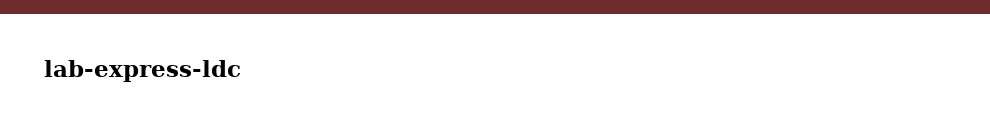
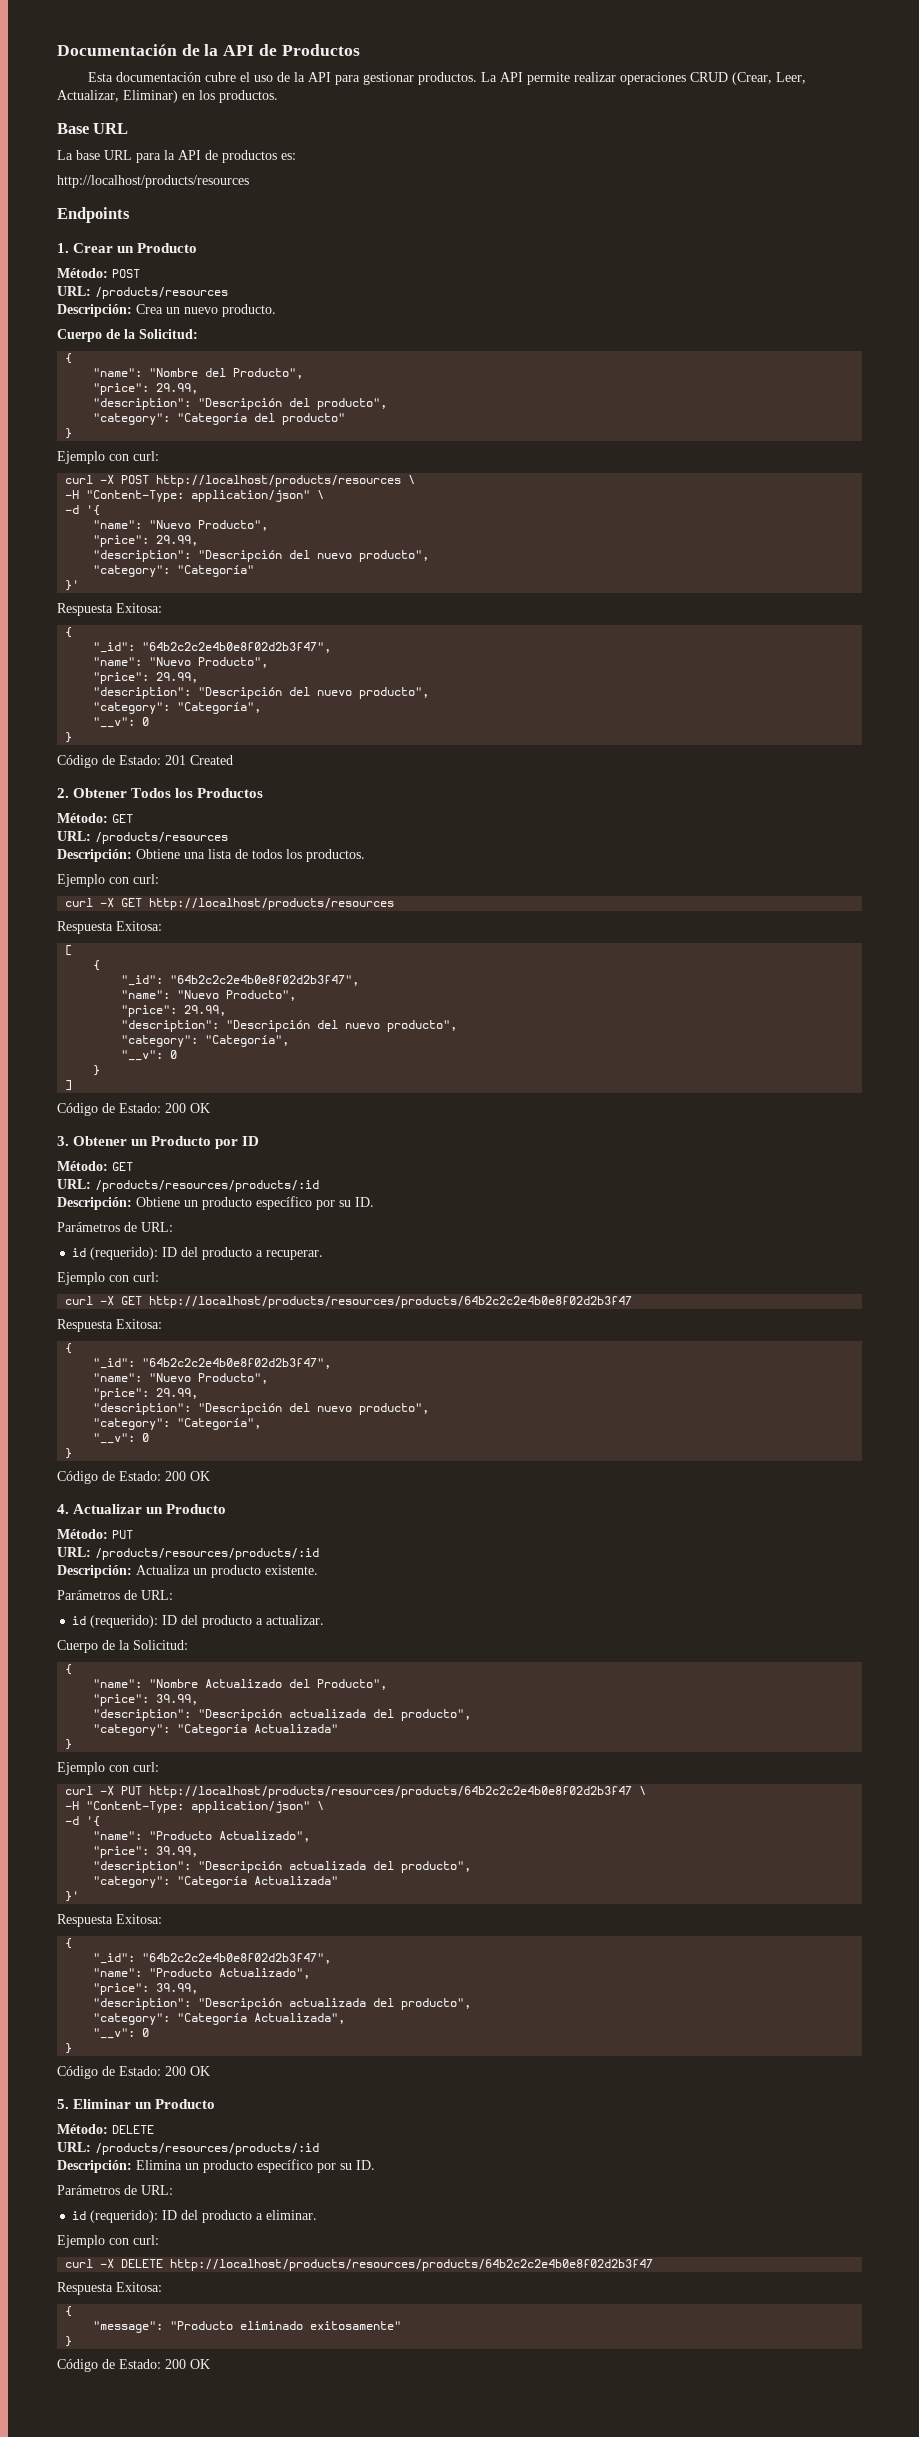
[44,60,241,82] lab-express-ldc -> [57,44,360,56] [88,72,807,85] [57,90,278,103] [57,123,129,134] [57,150,296,163] [57,175,249,188] [57,207,130,223] [57,243,198,253] [57,268,140,278] [57,286,228,299] [57,304,276,317] [57,329,198,342] [65,353,73,364] [93,368,304,379] [93,383,199,395] [93,398,388,410] [93,413,346,425] [65,428,73,439] [57,451,159,464] [65,475,416,487] [65,490,325,502] [65,505,101,516] [93,520,269,531] [93,535,199,547] [93,550,430,562] [93,565,255,577] [65,580,80,591] [57,603,162,616] [65,627,73,638] [93,642,332,653] [93,657,269,668] [93,672,199,684] [93,687,430,699] [93,702,262,714] [93,717,150,728] [65,732,73,743] [57,755,233,768] [57,788,264,798] [57,813,133,823] [57,831,228,844] [57,849,365,862] [57,874,159,887] [65,898,395,910] [57,921,162,934] [65,945,73,956] [93,960,101,971] [121,975,360,986] [121,990,297,1001] [121,1005,227,1017] [121,1020,458,1032] [121,1035,290,1047] [121,1050,178,1061] [93,1065,101,1076] [65,1080,73,1091] [57,1103,210,1116] [57,1136,260,1149] [57,1161,133,1171] [57,1179,319,1192] [57,1196,374,1210] [57,1222,173,1232] [72,1247,324,1260] [57,1272,159,1285] [65,1296,633,1308] [57,1319,162,1332] [65,1343,73,1354] [93,1358,332,1369] [93,1373,269,1384] [93,1388,199,1400] [93,1403,430,1415] [93,1418,262,1430] [93,1433,150,1444] [65,1448,73,1459] [57,1471,210,1484] [57,1504,227,1514] [57,1529,133,1539] [57,1547,319,1560] [57,1565,318,1578] [57,1590,173,1600] [72,1615,325,1628] [57,1640,188,1653] [65,1664,73,1675] [93,1679,388,1690] [93,1694,199,1706] [93,1709,472,1721] [93,1724,339,1736] [65,1739,73,1750] [57,1762,159,1775] [65,1786,647,1798] [65,1801,325,1813] [65,1816,101,1827] [93,1831,311,1842] [93,1846,199,1858] [93,1861,472,1873] [93,1876,339,1888] [65,1891,80,1902] [57,1914,162,1927] [65,1938,73,1949] [93,1953,332,1964] [93,1968,311,1979] [93,1983,199,1995] [93,1998,472,2010] [93,2013,346,2025] [93,2028,150,2039] [65,2043,73,2054] [57,2066,210,2079] [57,2099,216,2109] [57,2124,154,2134] [57,2142,319,2155] [57,2159,375,2173] [57,2185,173,2195] [72,2210,318,2223] [57,2235,159,2248] [65,2259,654,2271] [57,2282,162,2295] [65,2306,73,2317] [93,2321,402,2333] [65,2336,73,2347] [57,2359,210,2372] Documentación de la API de Productos // Esta documentación cubre el uso de la API para gestionar productos. La API permite realizar operaciones CRUD (Crear, Leer, Actualizar, Eliminar) en los productos. // Base URL // La base URL para la API de productos es: // http://localhost/products/resources // Endpoints // 1. Crear un Producto // Método: POST // URL: /products/resources // Descripción: Crea un nuevo producto. // Cuerpo de la Solicitud: // { // "name": "Nombre del Producto", // "price": 29.99, // "description": "Descripción del producto", // "category": "Categoría del producto" // } // Ejemplo con curl: // curl -X POST http://localhost/products/resources \ // -H "Content-Type: application/json" \ // -d '{ // "name": "Nuevo Producto", // "price": 29.99, // "description": "Descripción del nuevo producto", // "category": "Categoría" // }' // Respuesta Exitosa: // { // "_id": "64b2c2c2e4b0e8f02d2b3f47", // "name": "Nuevo Producto", // "price": 29.99, // "description": "Descripción del nuevo producto", // "category": "Categoría", // "__v": 0 // } // Código de Estado: 201 Created // 2. Obtener Todos los Productos // Método: GET // URL: /products/resources // Descripción: Obtiene una lista de todos los productos. // Ejemplo con curl: // curl -X GET http://localhost/products/resources // Respuesta Exitosa: // [ // { // "_id": "64b2c2c2e4b0e8f02d2b3f47", // "name": "Nuevo Producto", // "price": 29.99, // "description": "Descripción del nuevo producto", // "category": "Categoría", // "__v": 0 // } // ] // Código de Estado: 200 OK // 3. Obtener un Producto por ID // Método: GET // URL: /products/resources/products/:id // Descripción: Obtiene un producto específico por su ID. // Parámetros de URL: // id (requerido): ID del producto a recuperar. // Ejemplo con curl: // curl -X GET http://localhost/products/resources/products/64b2c2c2e4b0e8f02d2b3f47 // Respuesta Exitosa: // { // "_id": "64b2c2c2e4b0e8f02d2b3f47", // "name": "Nuevo Producto", // "price": 29.99, // "description": "Descripción del nuevo producto", // "category": "Categoría", // "__v": 0 // } // Código de Estado: 200 OK // 4. Actualizar un Producto // Método: PUT // URL: /products/resources/products/:id // Descripción: Actualiza un producto existente. // Parámetros de URL: // id (requerido): ID del producto a actualizar. // Cuerpo de la Solicitud: // { // "name": "Nombre Actualizado del Producto", // "price": 39.99, // "description": "Descripción actualizada del producto", // "category": "Categoría Actualizada" // } // Ejemplo con curl: // curl -X PUT http://localhost/products/resources/products/64b2c2c2e4b0e8f02d2b3f47 \ // -H "Content-Type: application/json" \ // -d '{ // "name": "Producto Actualizado", // "price": 39.99, // "description": "Descripción actualizada del producto", // "category": "Categoría Actualizada" // }' // Respuesta Exitosa: // { // "_id": "64b2c2c2e4b0e8f02d2b3f47", // "name": "Producto Actualizado", // "price": 39.99, // "description": "Descripción actualizada del producto", // "category": "Categoría Actualizada", // "__v": 0 // } // Código de Estado: 200 OK // 5. Eliminar un Producto // Método: DELETE // URL: /products/resources/products/:id // Descripción: Elimina un producto específico por su ID. // Parámetros de URL: // id (requerido): ID del producto a eliminar. // Ejemplo con curl: // curl -X DELETE http://localhost/products/resources/products/64b2c2c2e4b0e8f02d2b3f47 // Respuesta Exitosa: // { // "message": "Producto eliminado exitosamente" // } // Código de Estado: 200 OK

